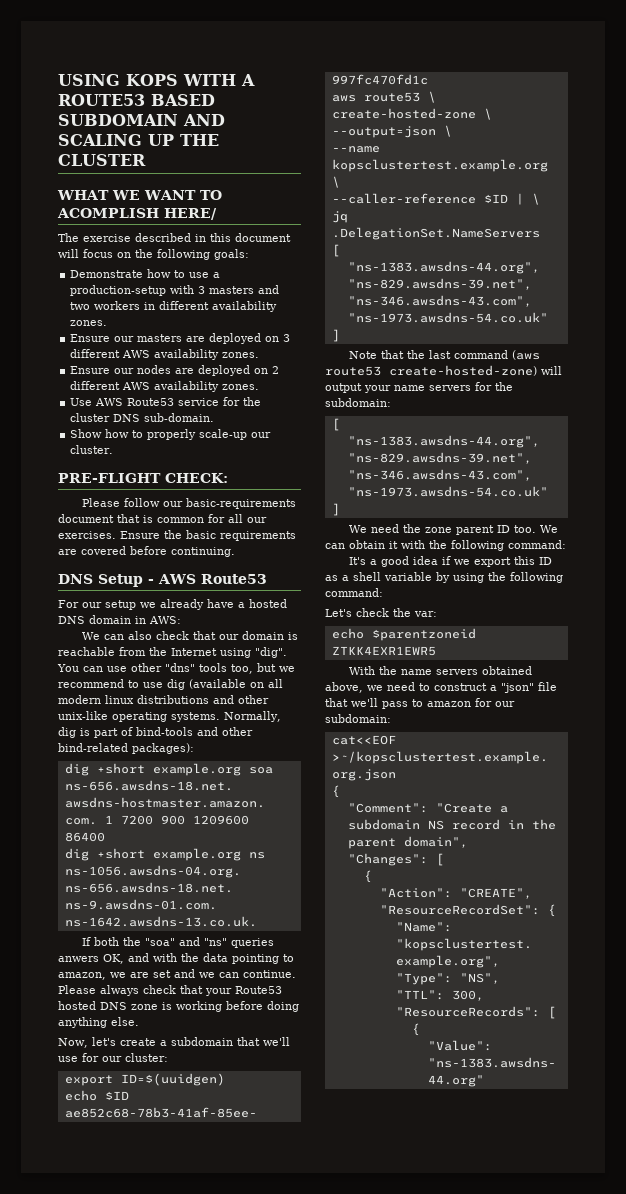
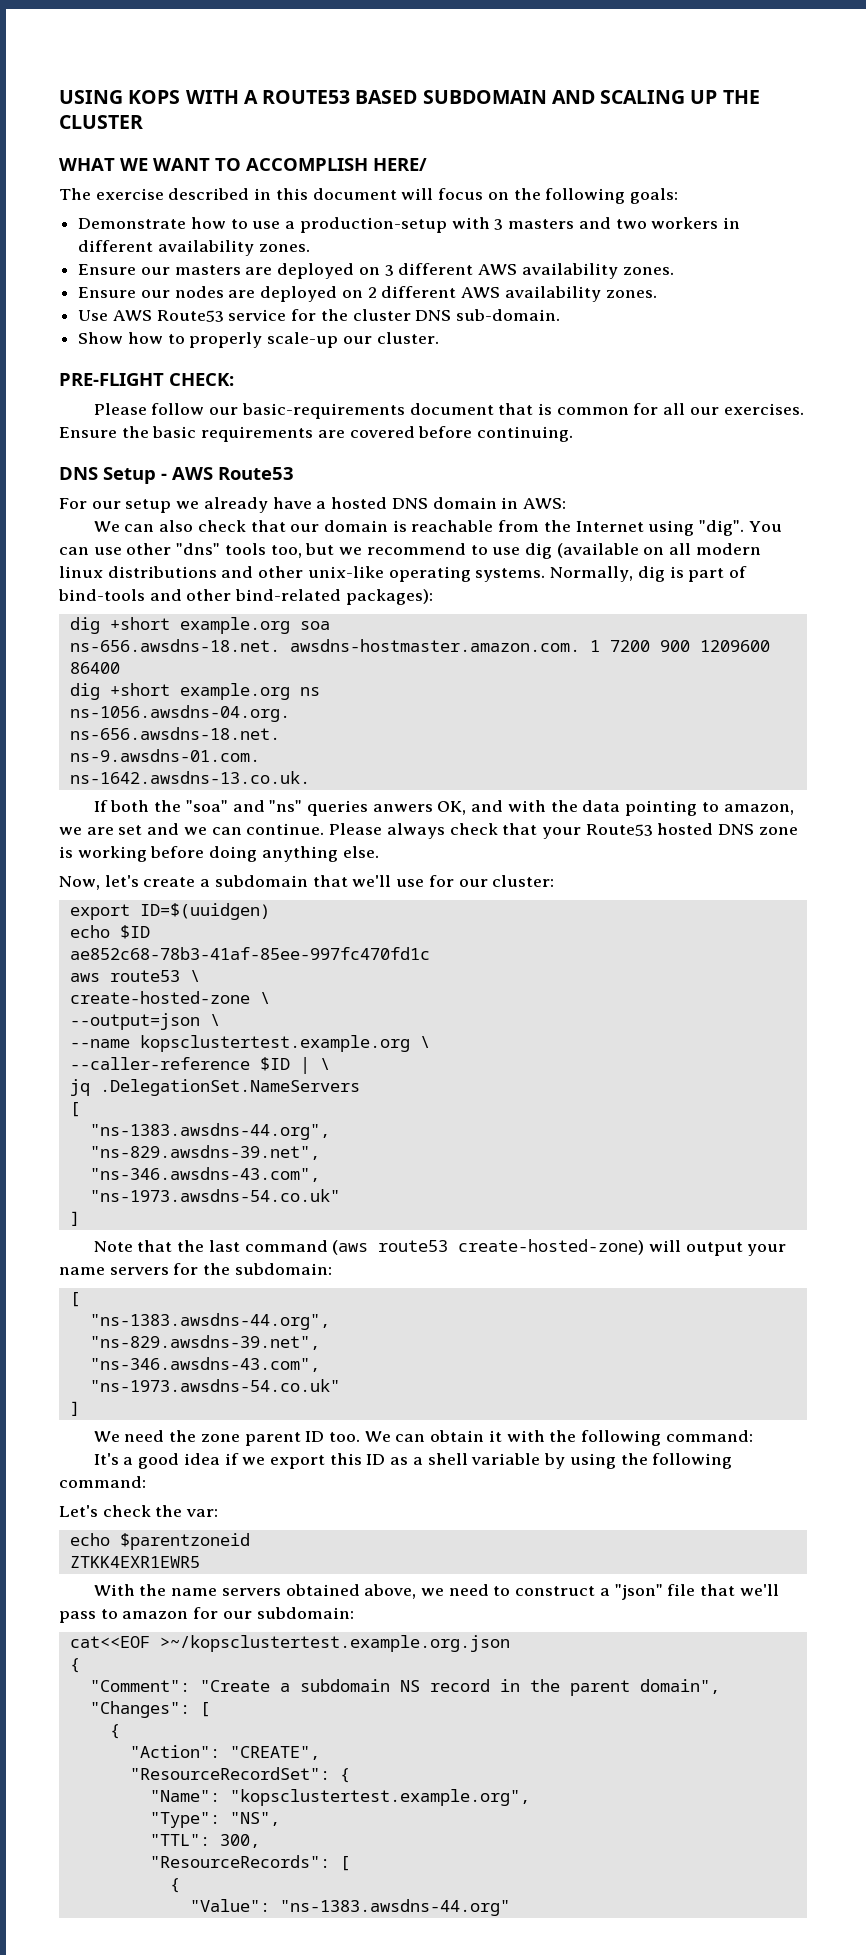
[57,208,159,218] ACOMPLISH -> [246,158,368,171] ACCOMPLISH

